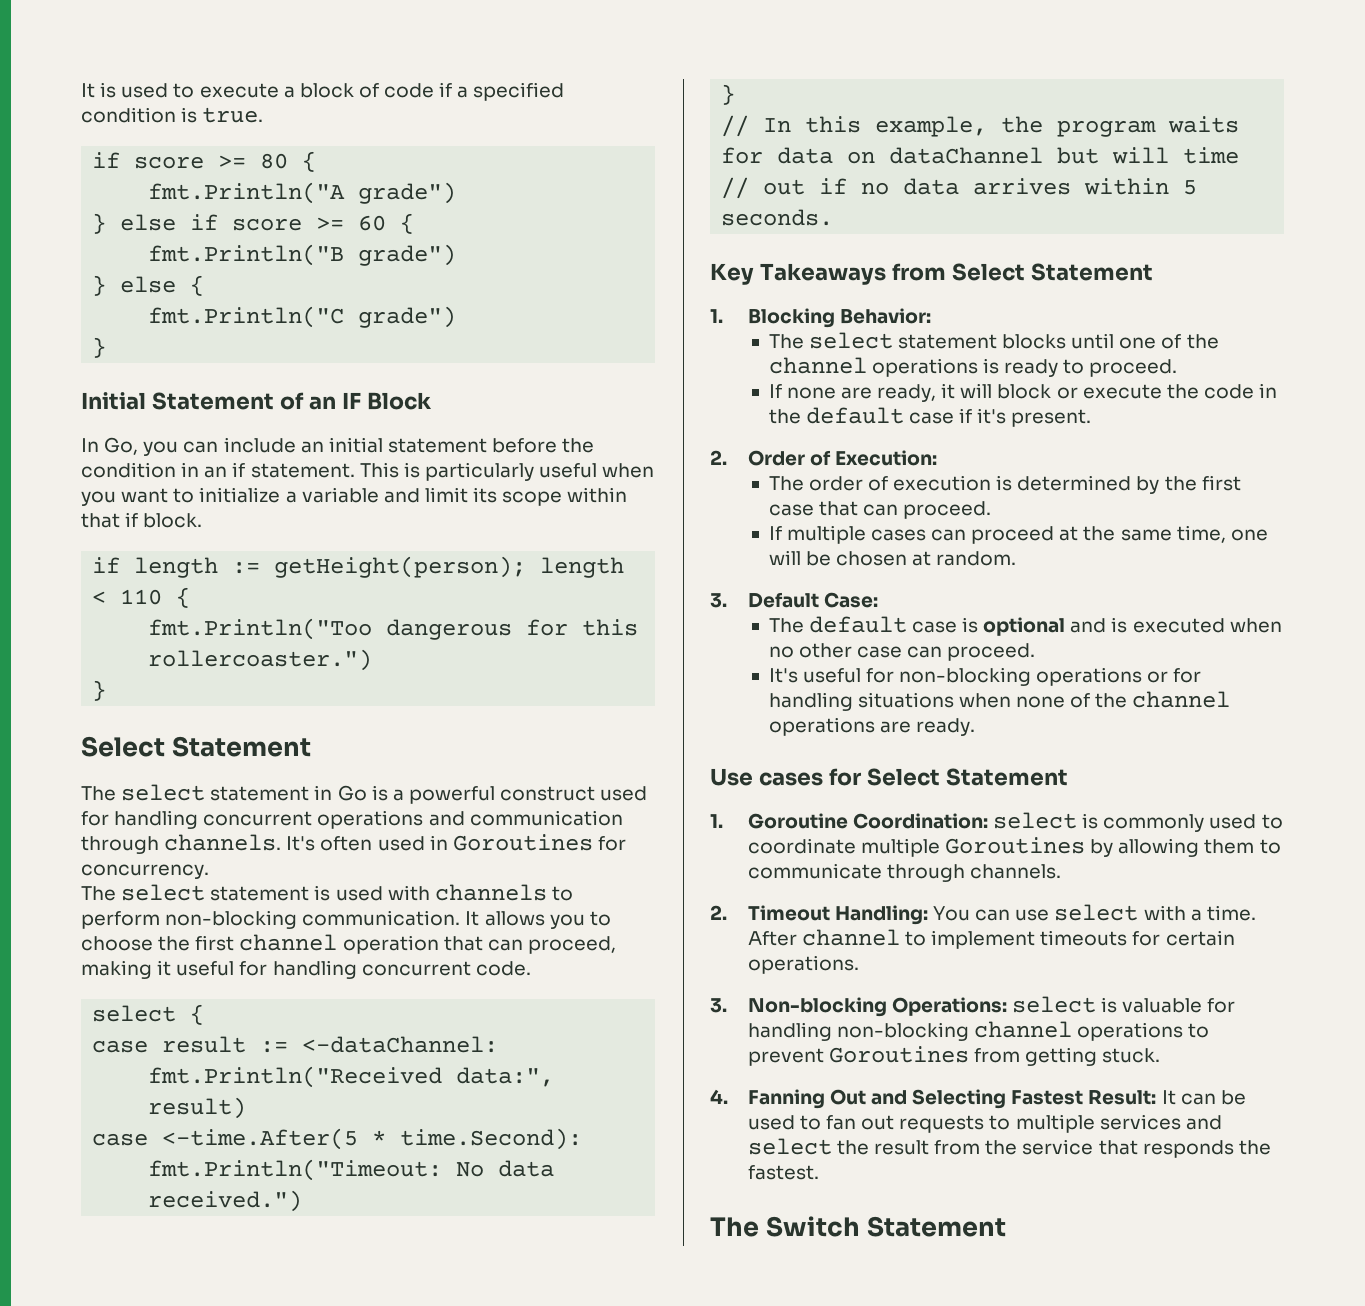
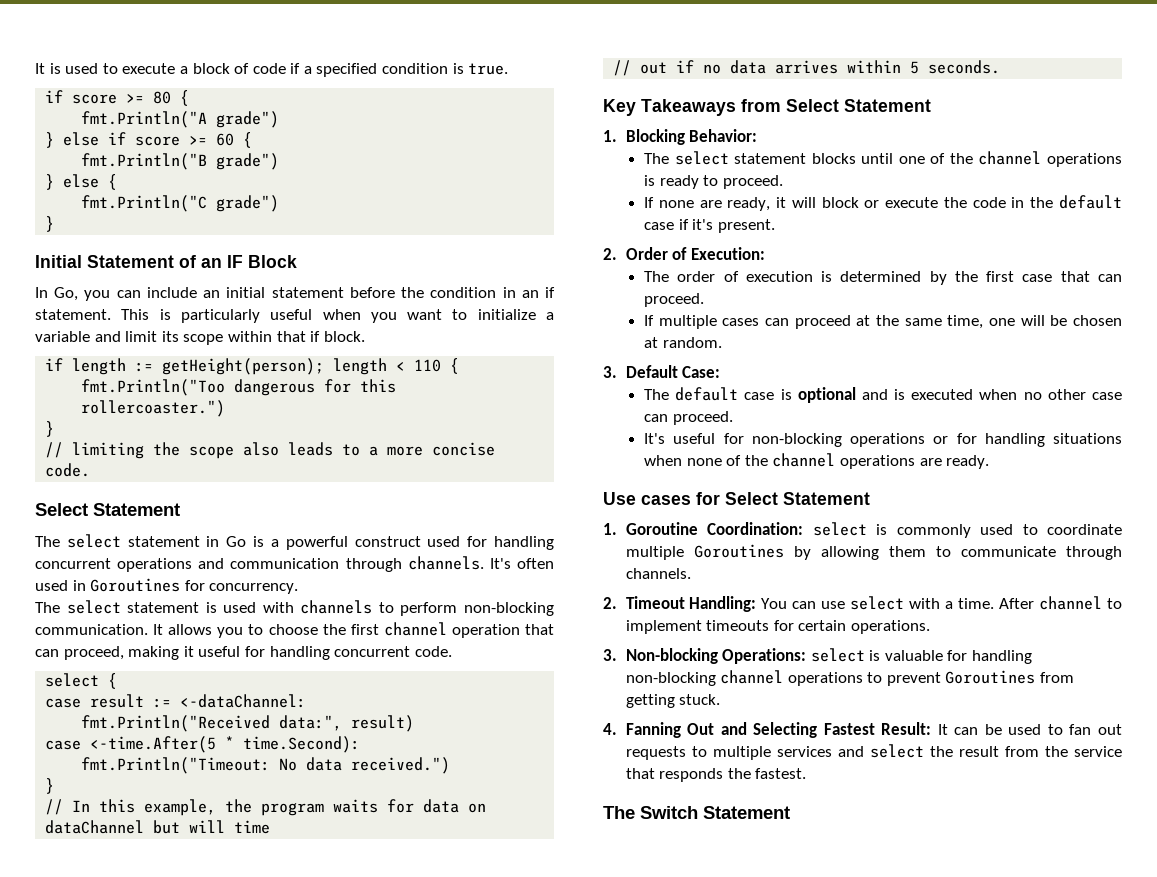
(107, 690) none -> [45,442,496,459] [45,463,91,477] // // limiting the scope also leads to a more concise code.

